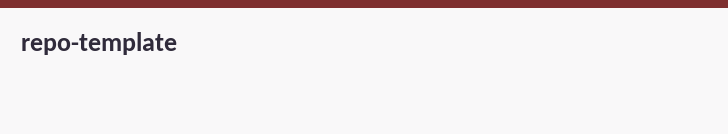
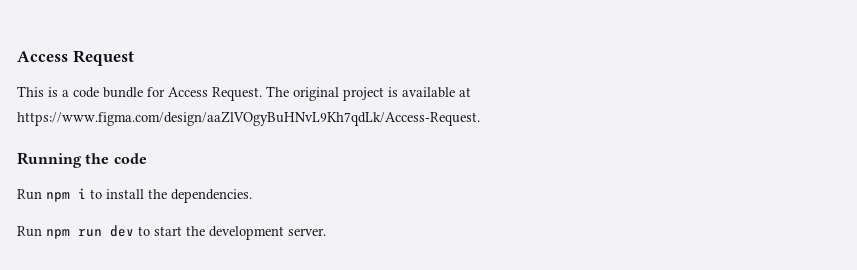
[21,32,177,55] repo-template -> [17,50,134,66] [17,86,471,101] [17,111,480,126] [17,152,147,168] [17,188,252,203] [17,225,326,240] Access Request // This is a code bundle for Access Request. The original project is available at https://www.figma.com/design/aaZlVOgyBuHNvL9Kh7qdLk/Access-Request. // Running the code // Run npm i to install the dependencies. // Run npm run dev to start the development server.

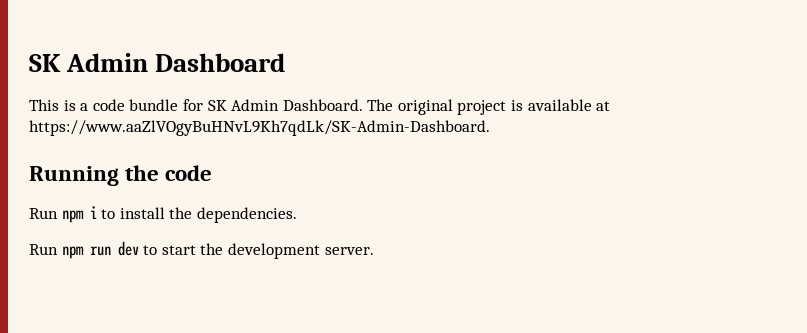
[17,50,134,66] Access Request -> [29,53,286,72] SK Admin Dashboard
[168,87,262,101] Access Request. -> [207,99,363,111] SK Admin Dashboard.
[17,111,480,126] https://www.figma.com/design/aaZlVOgyBuHNvL9Kh7qdLk/Access-Request. -> [29,120,490,136] https://www.aaZlVOgyBuHNvL9Kh7qdLk/SK-Admin-Dashboard.

